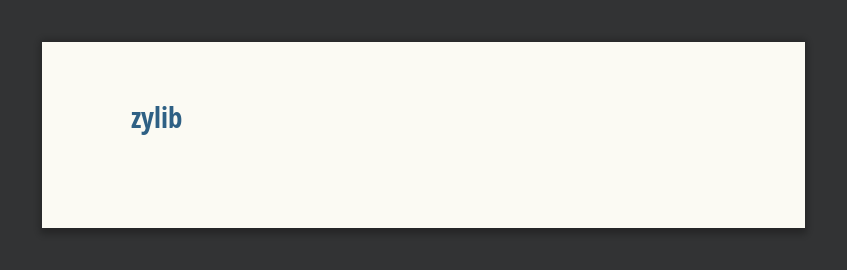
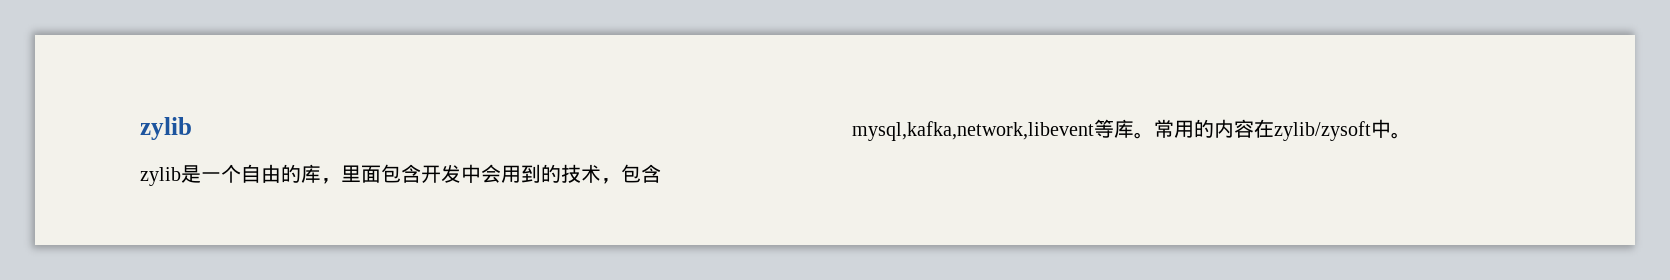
[131,106,182,135] zylib -> [140,117,192,140] [140,164,661,186] [852,119,1411,141] zylib // zylib是一个自由的库，里面包含开发中会用到的技术，包含mysql,kafka,network,libevent等库。常用的内容在zylib/zysoft中。

